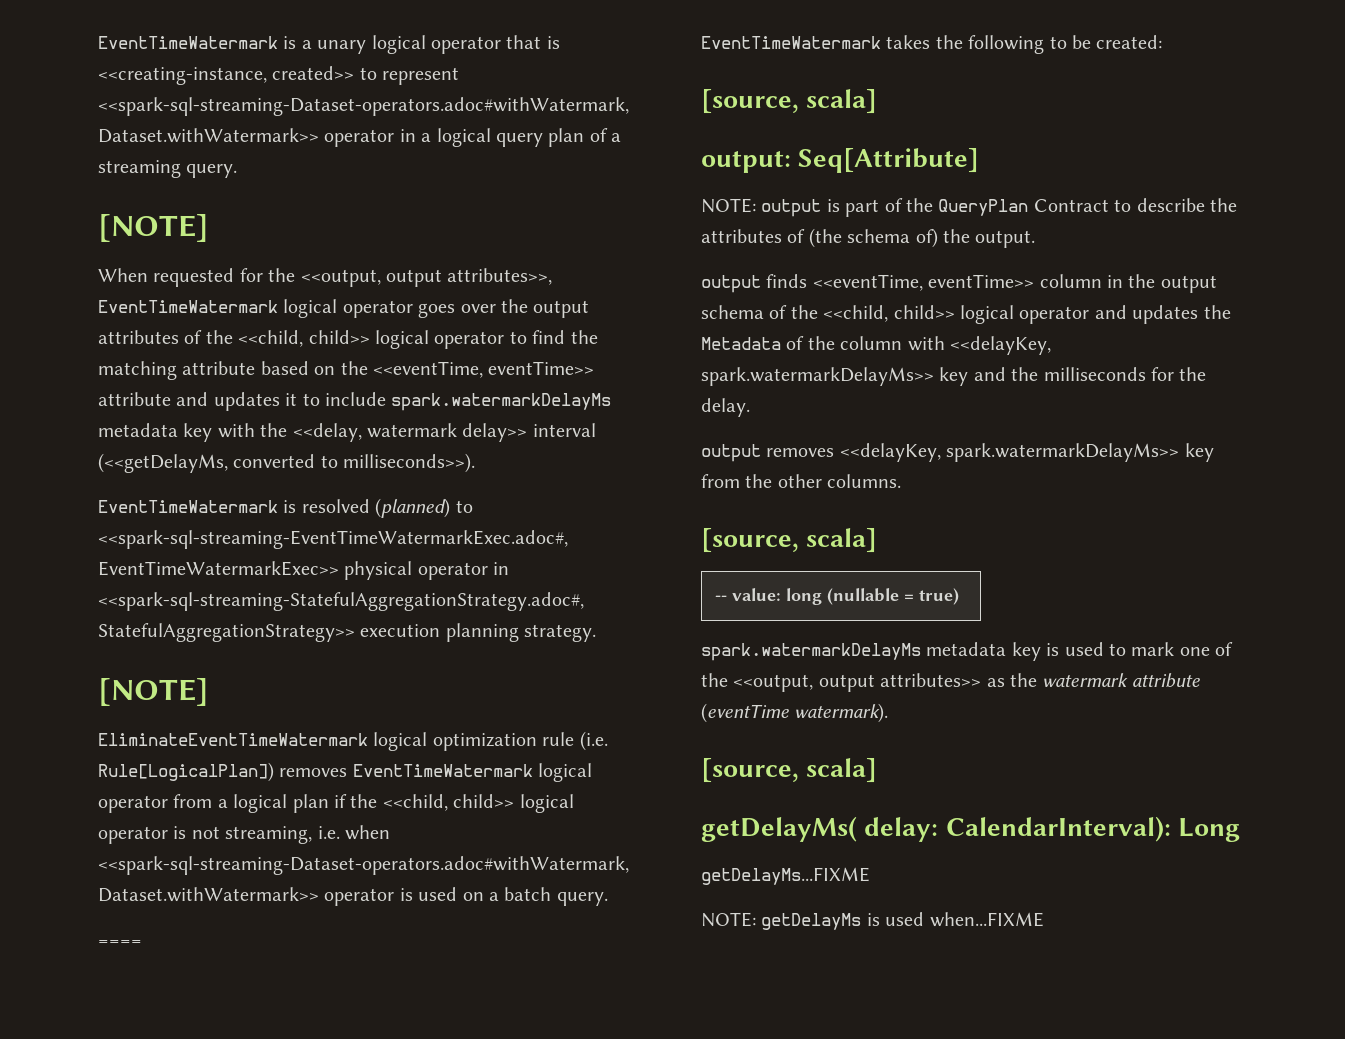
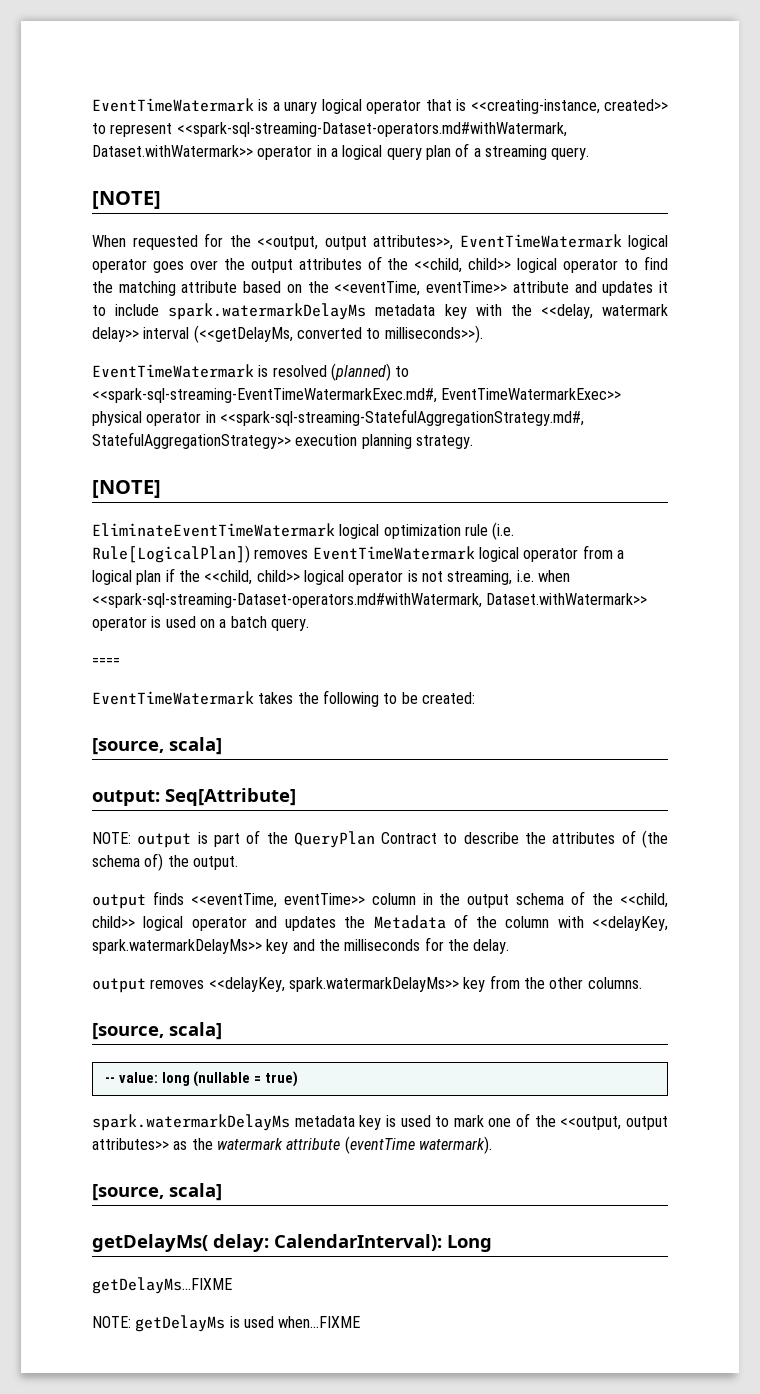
[98,97,629,116] <<spark-sql-streaming-Dataset-operators.adoc#withWatermark, -> [176,122,567,137] <<spark-sql-streaming-Dataset-operators.md#withWatermark,
[98,530,568,549] <<spark-sql-streaming-EventTimeWatermarkExec.adoc#, -> [92,388,437,403] <<spark-sql-streaming-EventTimeWatermarkExec.md#,
[98,592,584,611] <<spark-sql-streaming-StatefulAggregationStrategy.adoc#, -> [219,409,584,426] <<spark-sql-streaming-StatefulAggregationStrategy.md#,
[98,856,629,875] <<spark-sql-streaming-Dataset-operators.adoc#withWatermark, -> [92,593,482,608] <<spark-sql-streaming-Dataset-operators.md#withWatermark,

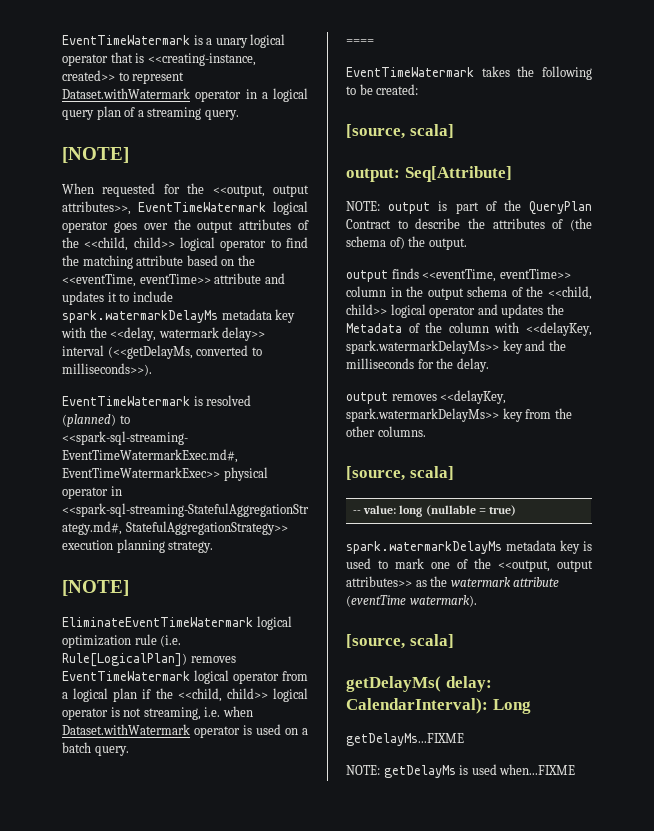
[176,122,567,137] [92,145,253,157] <<spark-sql-streaming-Dataset-operators.md#withWatermark, Dataset.withWatermark>> -> [62,88,190,99] Dataset.withWatermark
[92,593,648,608] <<spark-sql-streaming-Dataset-operators.md#withWatermark, Dataset.withWatermark>> -> [62,724,190,735] Dataset.withWatermark

